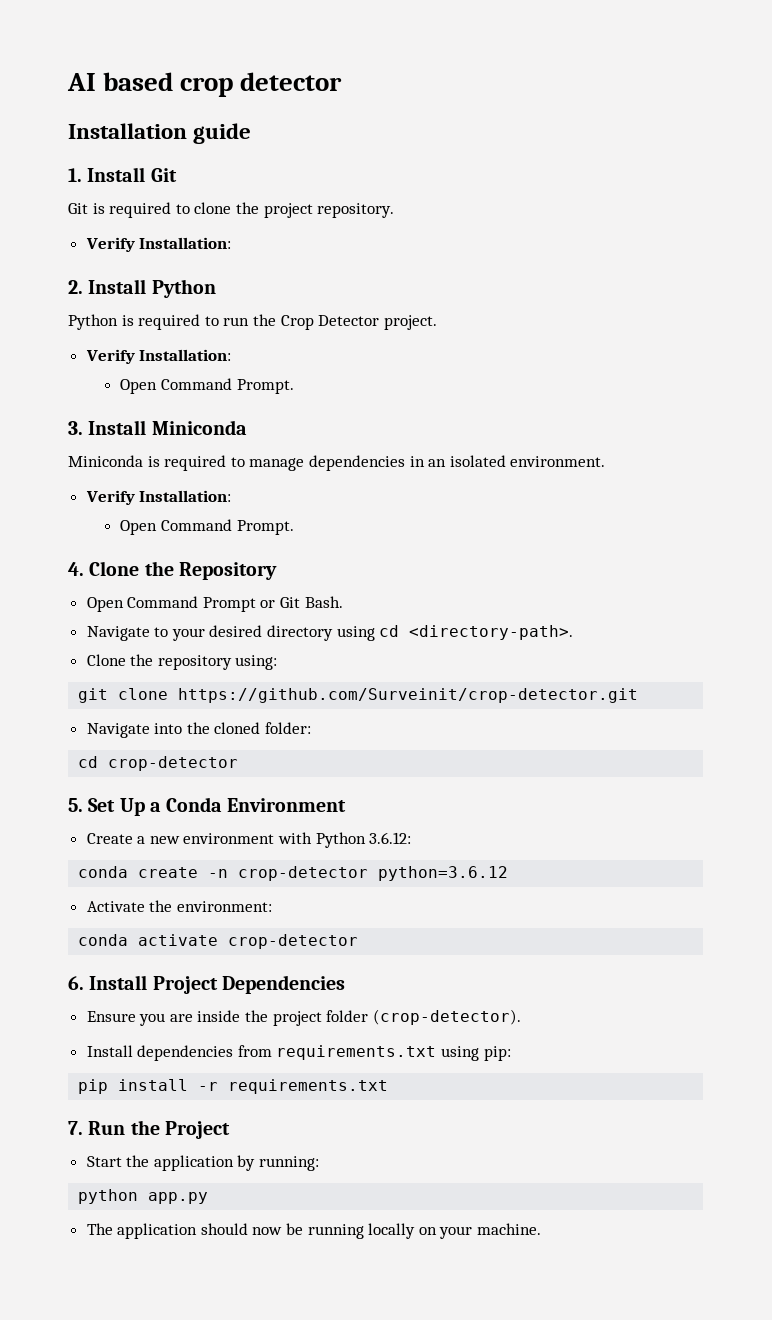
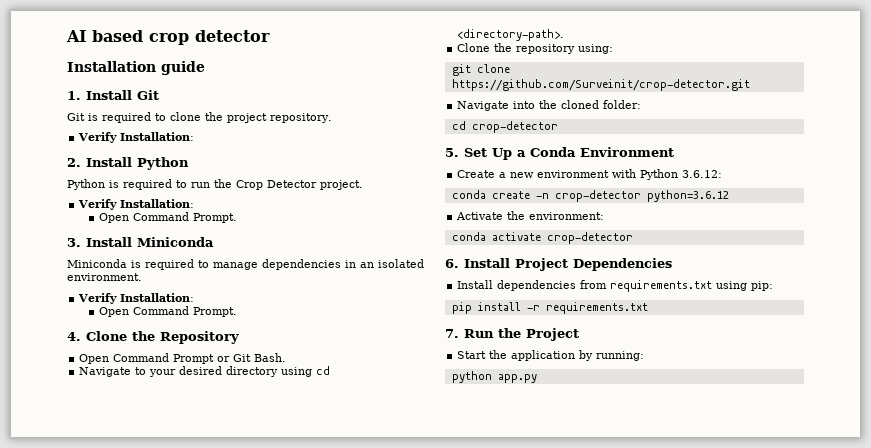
[86,1009,521,1026] // Ensure you are inside the project folder (crop-detector). -> (672, 264) none
[86,1223,542,1239] // The application should now be running locally on your machine. -> (537, 378) none

